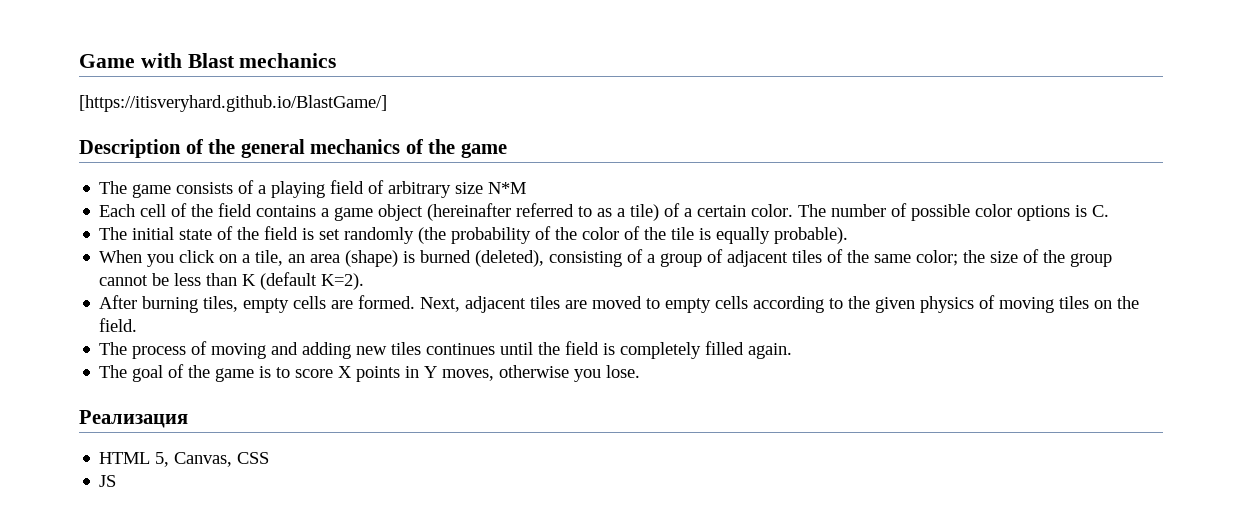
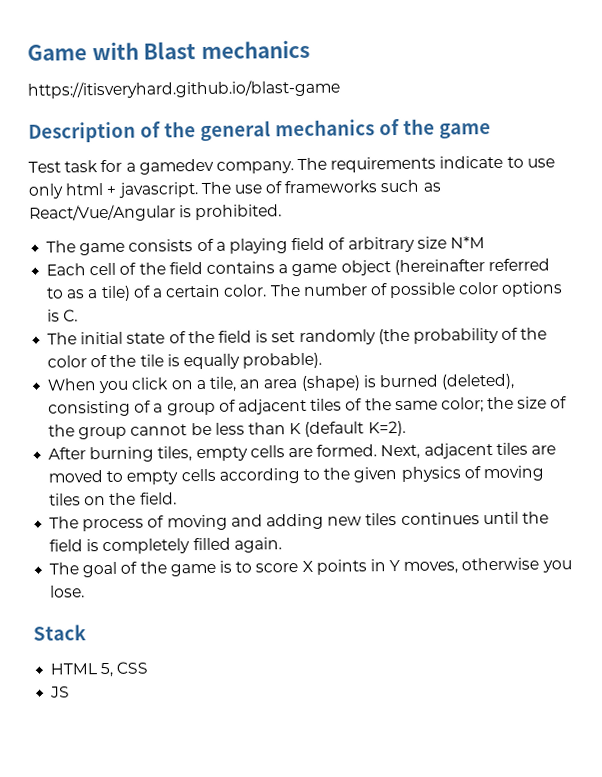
[79,95,387,112] [https://itisveryhard.github.io/BlastGame/] -> [27,79,340,99] https://itisveryhard.github.io/blast-game
(507, 150) none -> [28,155,555,175] [28,179,441,199] [29,204,283,222] // Test task for a gamedev company. The requirements indicate to use only html + javascript. The use of frameworks such as React/Vue/Angular is prohibited.
[79,410,188,428] Реализация -> [33,624,87,641] Stack
[174,452,233,467] Canvas, -> (114, 670) none

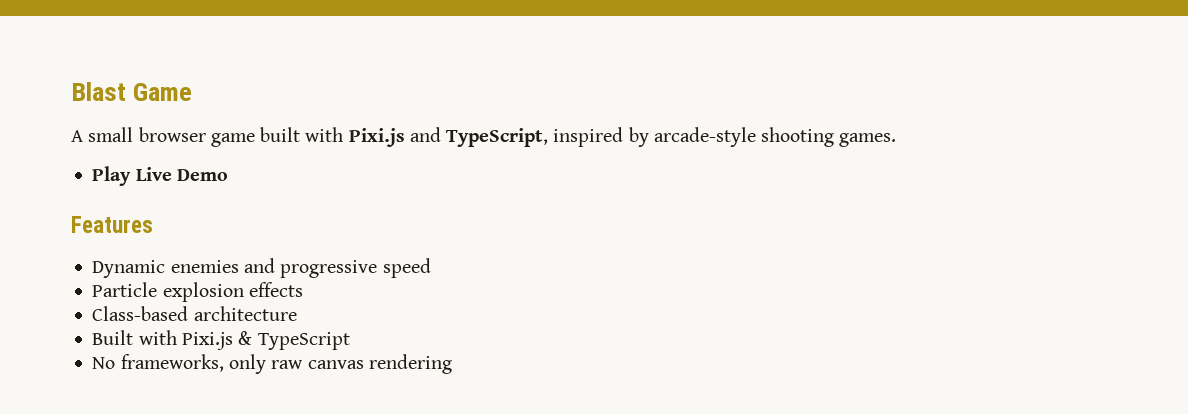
(27, 52) none -> [71,82,126,101] Blast
[91,39,311,61] [27,79,340,99] [28,118,491,143] [28,155,555,175] [28,179,441,199] [29,204,283,222] [46,236,485,256] [46,258,550,277] [46,281,564,302] [47,309,79,322] [47,327,548,346] [47,352,323,370] [47,373,516,394] [48,396,568,417] [48,420,406,440] [48,442,556,463] [48,465,544,485] [49,492,177,506] [49,511,549,532] [49,537,282,555] [49,557,572,578] [50,585,86,598] [33,624,87,641] [50,661,149,678] [50,686,71,698] with Blast mechanics // https://itisveryhard.github.io/blast-game // Description of the general mechanics of the game // Test task for a gamedev company. The requirements indicate to use only html + javascript. The use of frameworks such as React/Vue/Angular is prohibited. // The game consists of a playing field of arbitrary size N*M // Each cell of the field contains a game object (hereinafter referred to as a tile) of a certain color. The number of possible color options is C. // The initial state of the field is set randomly (the probability of the color of the tile is equally probable). // When you click on a tile, an area (shape) is burned (deleted), consisting of a group of adjacent tiles of the same color; the size of the group cannot be less than K (default K=2). // After burning tiles, empty cells are formed. Next, adjacent tiles are moved to empty cells according to the given physics of moving tiles on the field. // The process of moving and adding new tiles continues until the field is completely filled again. // The goal of the game is to score X points in Y moves, otherwise you lose. // Stack // HTML 5, CSS // JS -> [71,127,897,147] [92,166,228,186] [71,216,153,233] [92,258,431,278] [92,282,303,302] [92,306,297,321] [92,330,350,350] [92,354,452,374] // A small browser game built with Pixi.js and TypeScript, inspired by arcade-style shooting games. // Play Live Demo // Features // Dynamic enemies and progressive speed // Particle explosion effects // Class-based architecture // Built with Pixi.js & TypeScript // No frameworks, only raw canvas rendering

